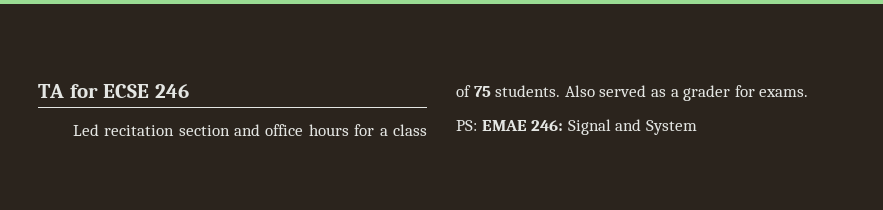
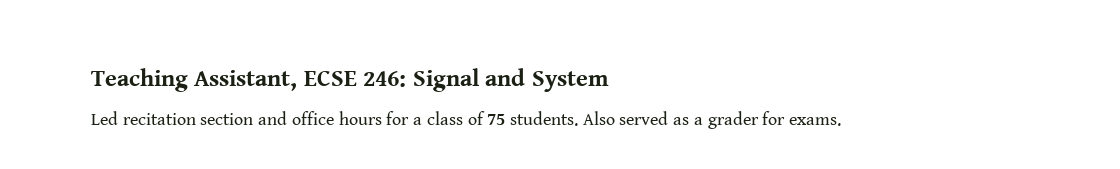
[38,84,189,98] TA for ECSE 246 -> [91,68,609,92] Teaching Assistant, ECSE 246: Signal and System
[456,119,697,135] // PS: EMAE 246: Signal and System -> (842, 121) none

